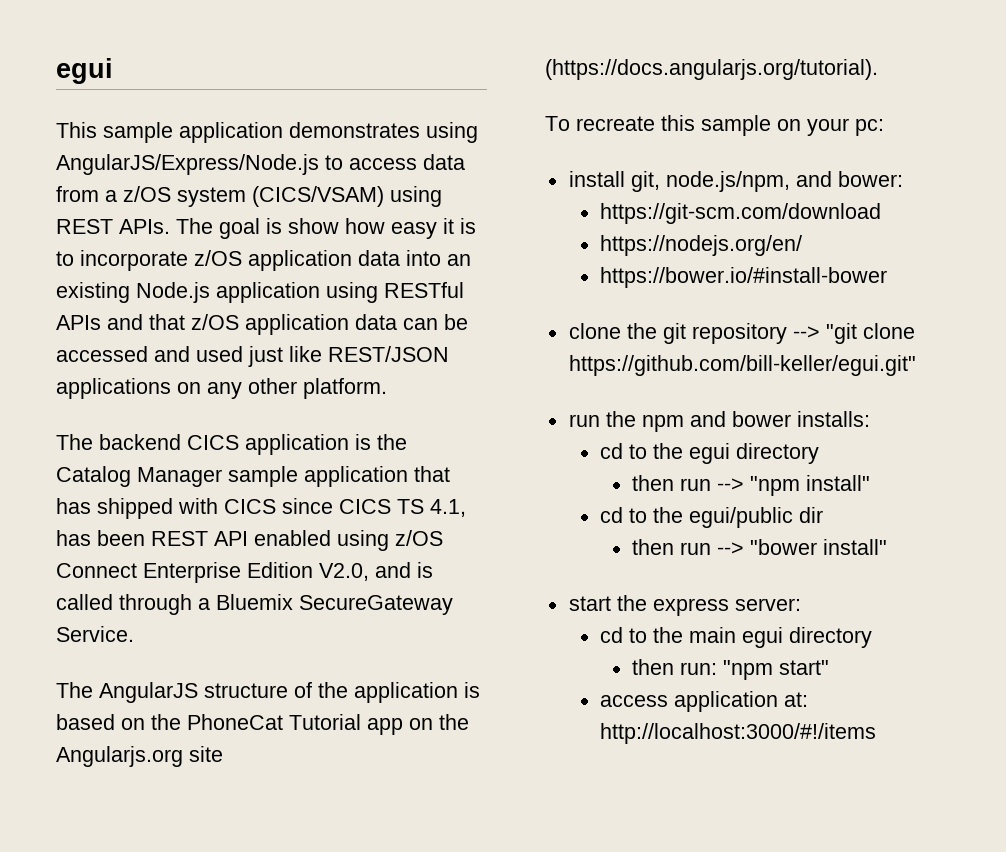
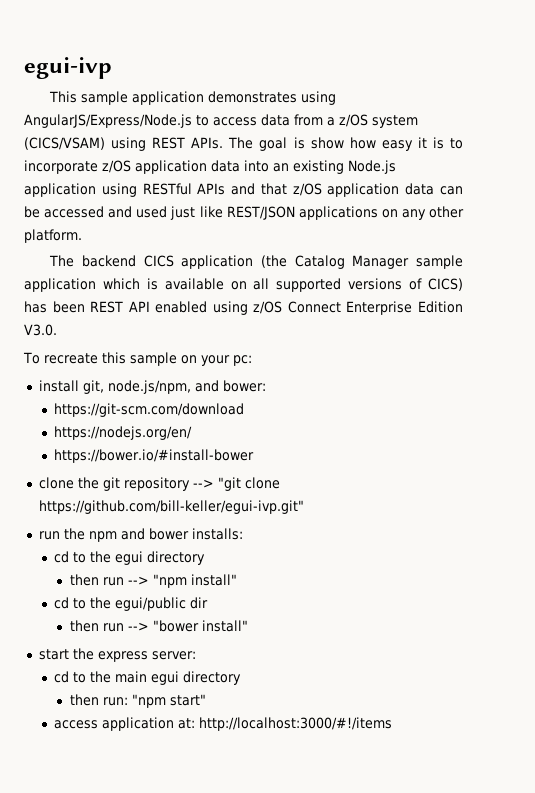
[56,58,113,84] egui -> [24,57,112,79] egui-ivp
[355,434,407,450] is the -> [260,255,287,268] (the
[414,466,450,482] [56,498,466,519] that has shipped with CICS since CICS TS 4.1, -> [102,278,464,292] which is available on all supported versions of CICS)
[319,562,433,581] [56,594,453,615] [56,626,134,642] [56,682,480,703] [56,714,469,735] [56,746,223,767] [545,59,878,80] V2.0, and is called through a Bluemix SecureGateway Service. // The AngularJS structure of the application is based on the PhoneCat Tutorial app on the Angularjs.org site (https://docs.angularjs.org/tutorial). -> [24,324,57,336] V3.0.
[568,355,916,376] https://github.com/bill-keller/egui.git" -> [38,500,304,514] https://github.com/bill-keller/egui-ivp.git"

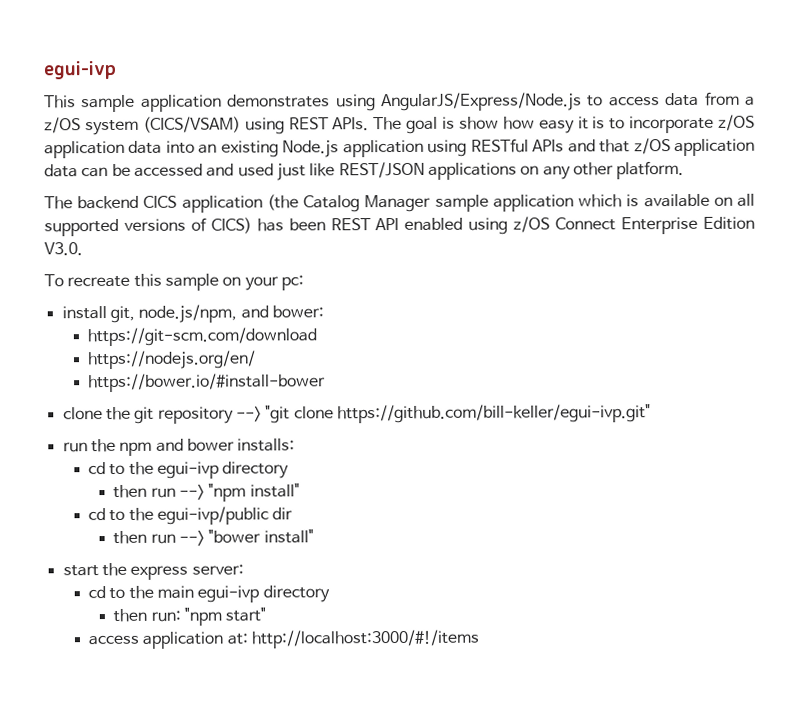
[115,551,144,565] egui -> [156,461,219,479] egui-ivp
[115,597,187,611] egui/public -> [156,506,269,525] egui-ivp/public
[151,671,180,685] egui -> [197,585,260,603] egui-ivp

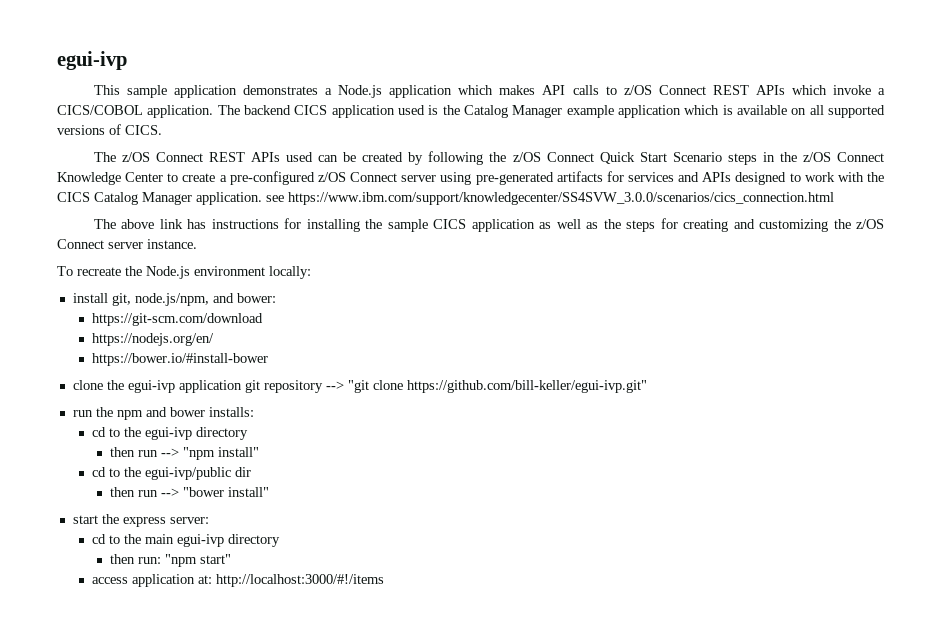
[335,91,755,112] [44,114,755,136] [44,138,755,159] [44,161,685,181] using AngularJS/Express/Node.js to access data from a z/OS system (CICS/VSAM) using REST APIs. The goal is show how easy it is to incorporate z/OS application data into an existing Node.js application using RESTful APIs and that z/OS application data can be accessed and used just like REST/JSON applications on any other platform. // -> [325,85,885,98] [57,105,214,118] a Node.js application which makes API calls to z/OS Connect REST APIs which invoke a CICS/COBOL application.
[266,194,489,213] (the Catalog Manager sample -> [398,105,614,118] used is the Catalog Manager example
[210,216,755,235] [44,242,83,256] [44,273,304,291] CICS) has been REST API enabled using z/OS Connect Enterprise Edition V3.0. // To recreate this sample on your pc: -> [125,125,162,135] [93,151,884,165] [57,171,884,185] [57,192,834,205] [93,218,884,232] [57,239,197,249] [57,266,311,279] CICS. // The z/OS Connect REST APIs used can be created by following the z/OS Connect Quick Start Scenario steps in the z/OS Connect Knowledge Center to create a pre-configured z/OS Connect server using pre-generated artifacts for services and APIs designed to work with the CICS Catalog Manager application. see https://www.ibm.com/support/knowledgecenter/SS4SVW_3.0.0/scenarios/cics_connection.html // The above link has instructions for installing the sample CICS application as well as the steps for creating and customizing the z/OS Connect server instance. // To recreate the Node.js environment locally:
(131, 413) none -> [127,380,242,393] egui-ivp application

